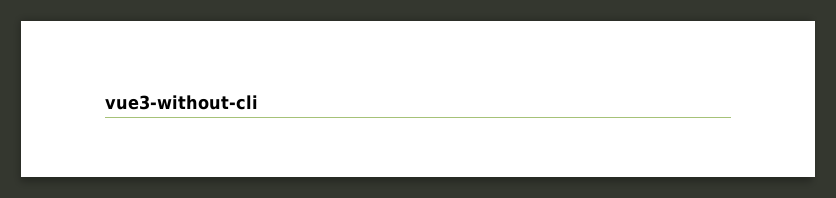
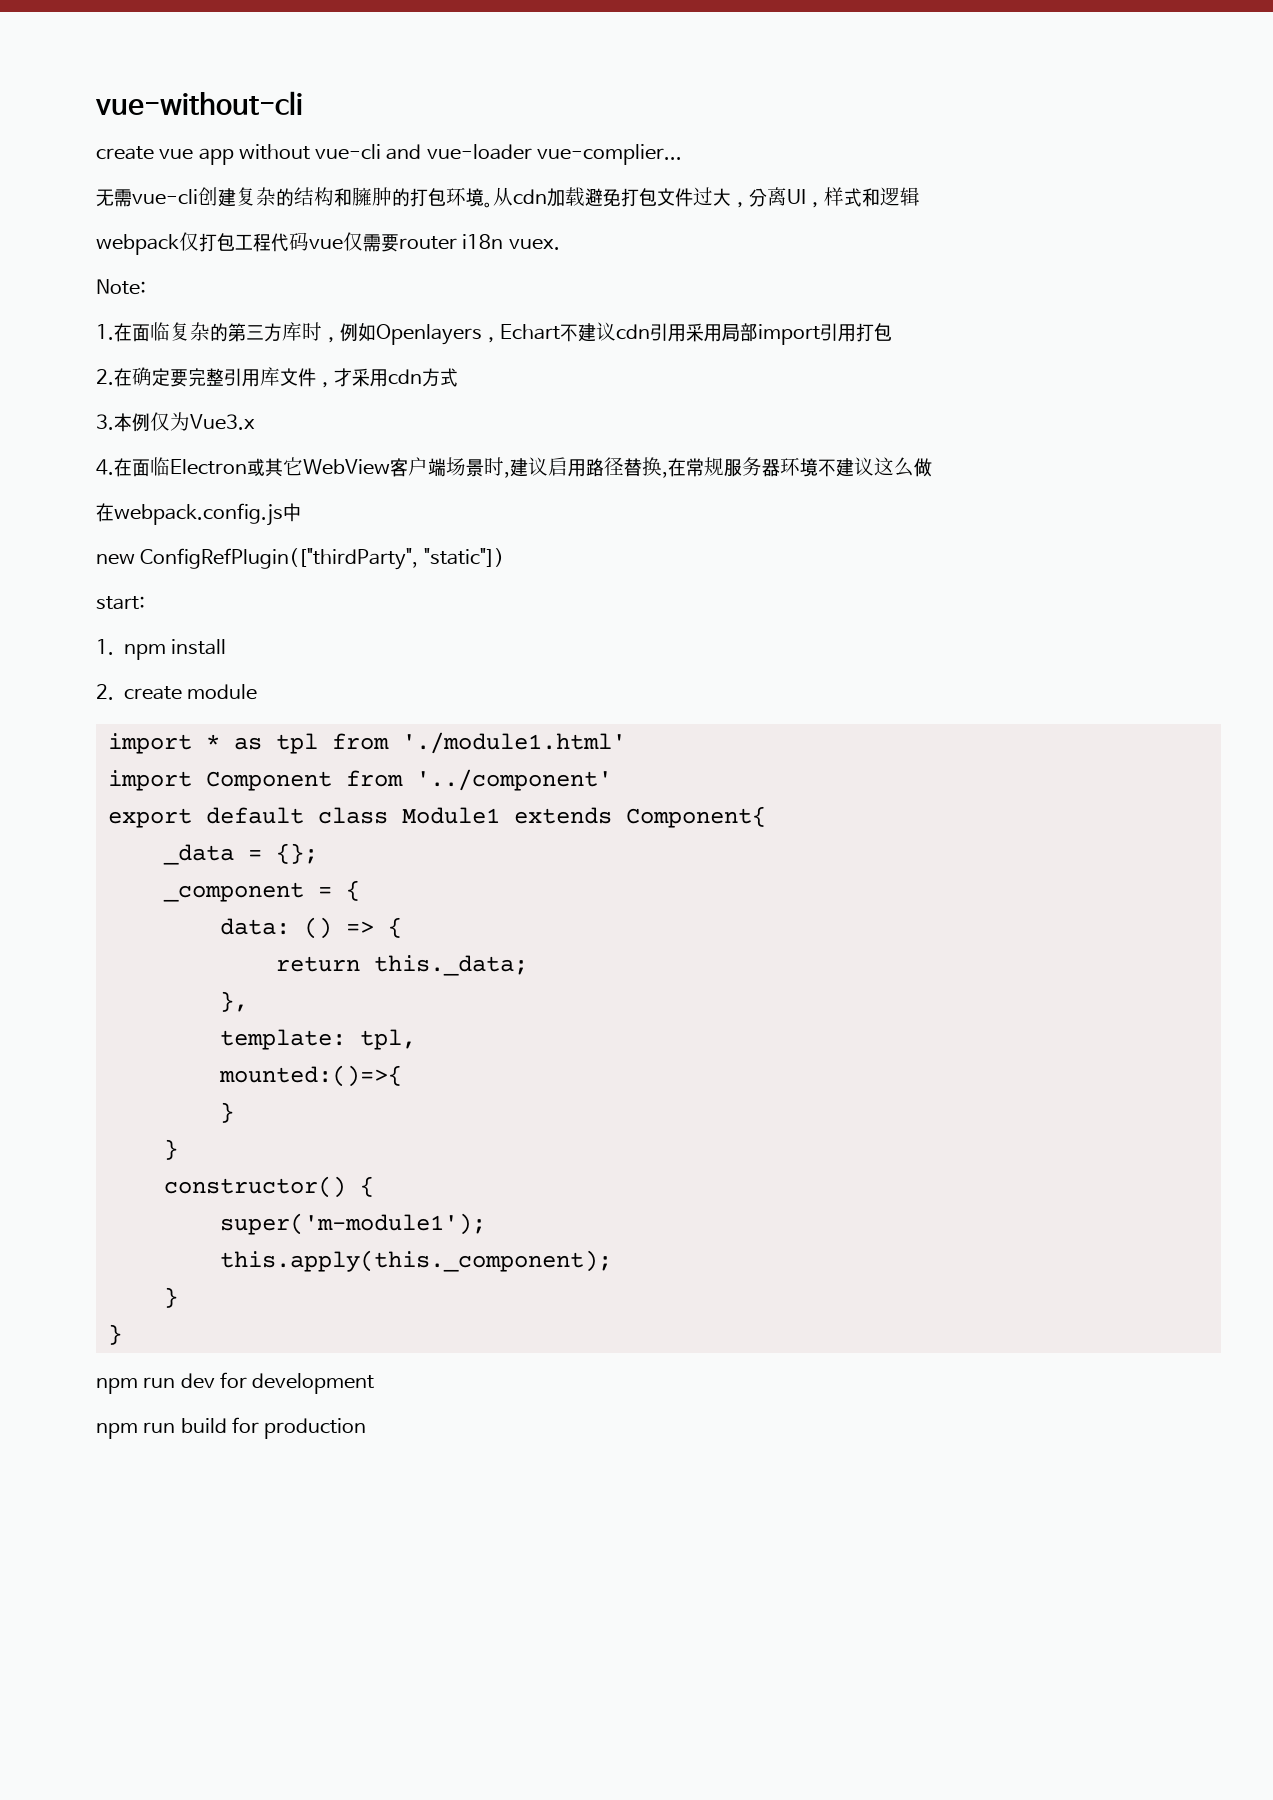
[105,95,258,110] vue3-without-cli -> [95,91,303,115] [96,144,682,165] [96,187,920,208] [96,232,560,255] [96,279,146,295] [96,322,892,345] [96,367,458,388] [96,412,255,432] [96,457,932,478] [96,503,301,526] [96,548,504,570] [96,596,145,610] [96,639,227,660] [96,684,258,700] [107,732,626,754] [107,769,612,791] [107,806,766,828] [162,843,318,865] [162,880,360,902] [219,917,402,939] [275,955,528,976] [219,991,248,1012] [219,1029,416,1050] [218,1065,402,1087] [219,1102,234,1123] [163,1139,178,1160] [163,1176,374,1198] [219,1213,486,1235] [219,1250,612,1272] [163,1287,178,1308] [107,1324,122,1345] [96,1372,375,1394] [96,1417,367,1439] vue-without-cli // create vue app without vue-cli and vue-loader vue-complier... // 无需vue-cli创建复杂的结构和臃肿的打包环境。从cdn加载避免打包文件过大，分离UI，样式和逻辑 // webpack仅打包工程代码vue仅需要router i18n vuex. // Note: // 1.在面临复杂的第三方库时，例如Openlayers，Echart不建议cdn引用采用局部import引用打包 // 2.在确定要完整引用库文件，才采用cdn方式 // 3.本例仅为Vue3.x // 4.在面临Electron或其它WebView客户端场景时,建议启用路径替换,在常规服务器环境不建议这么做 // 在webpack.config.js中 // new ConfigRefPlugin(["thirdParty", "static"]) // start: // 1. npm install // 2. create module // import * as tpl from './module1.html' // import Component from '../component' // export default class Module1 extends Component{ // _data = {}; // _component = { // data: () => { // return this._data; // }, // template: tpl, // mounted:()=>{ // } // } // constructor() { // super('m-module1'); // this.apply(this._component); // } // } // npm run dev for development // npm run build for production

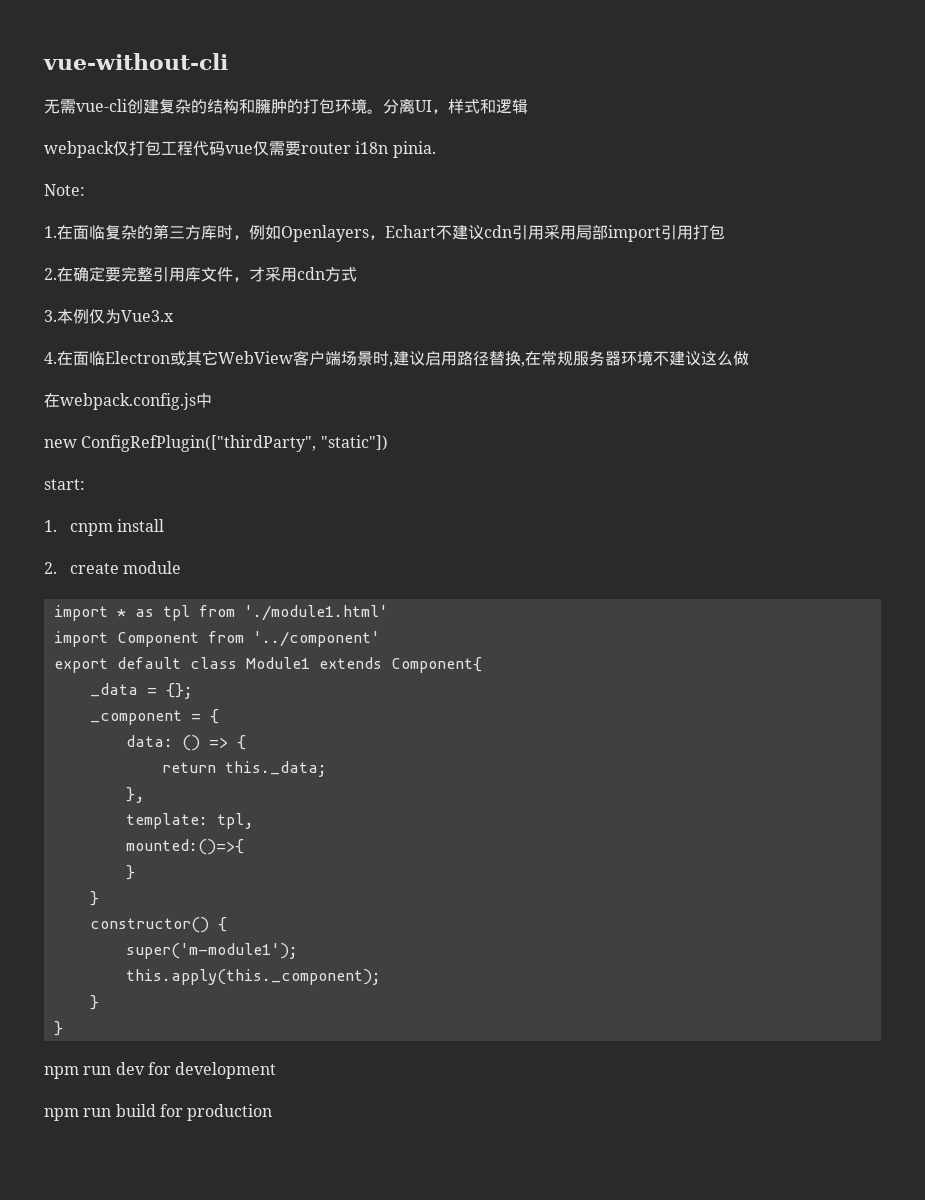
[96,144,682,165] // create vue app without vue-cli and vue-loader vue-complier... -> (228, 61) none
[493,187,749,208] 从cdn加载避免打包文件过大， -> (383, 111) none
[508,239,560,250] vuex. -> [392,141,436,158] pinia.
[123,644,166,660] npm -> [69,523,113,536] cnpm

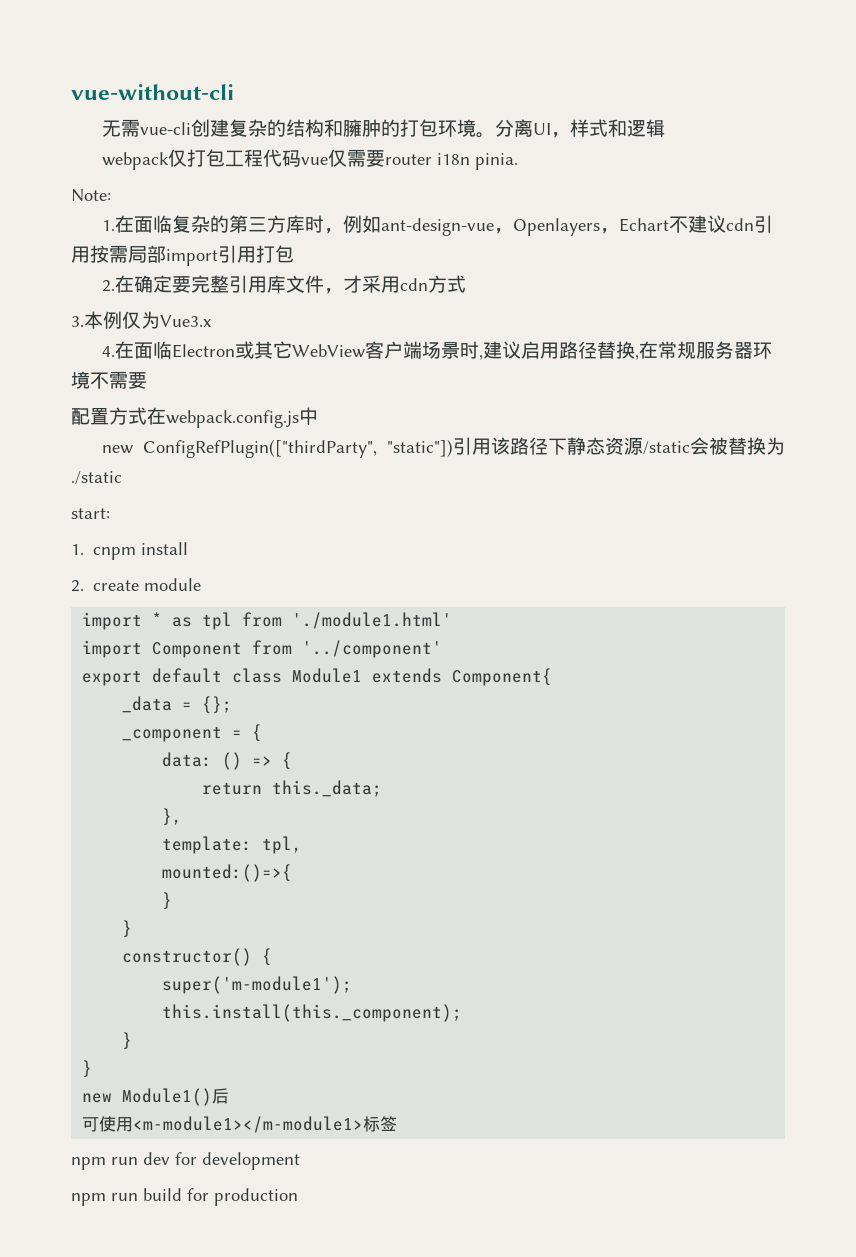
(281, 232) none -> [380,218,513,236] ant-design-vue，
[544,225,576,240] 采用 -> [90,245,128,263] 按需
[669,351,749,366] 建议这么做 // -> [109,371,147,389] [71,407,147,425] 需要 // 配置方式
(388, 443) none -> [452,437,785,455] [71,471,122,485] 引用该路径下静态资源/static会被替换为./static
[125,969,381,985] [89,995,99,1010] [53,1021,63,1036] this.apply(this._component); // } // } -> [162,1004,463,1022] [122,1032,133,1050] [82,1060,93,1078] [82,1088,230,1106] [82,1116,398,1133] this.install(this._component); // } // } // new Module1()后 // 可使用<m-module1></m-module1>标签

